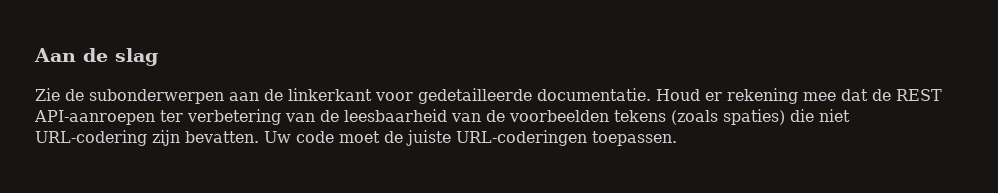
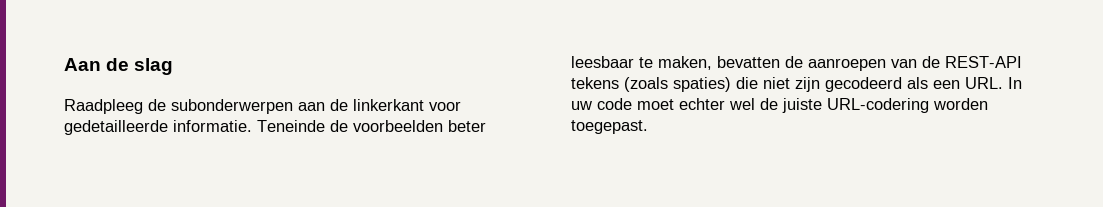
[35,88,60,101] Zie -> [64,99,143,114] Raadpleeg
[537,88,942,104] [34,109,609,125] documentatie. Houd er rekening mee dat de REST API-aanroepen ter verbetering van de leesbaarheid van de voorbeelden -> [173,120,486,132] [571,56,1022,71] informatie. Teneinde de voorbeelden beter leesbaar te maken, bevatten de aanroepen van de REST-API
[35,130,677,146] URL-codering zijn bevatten. Uw code moet de juiste URL-coderingen toepassen. -> [795,77,1022,92] [571,98,988,113] [571,120,648,134] zijn gecodeerd als een URL. In uw code moet echter wel de juiste URL-codering worden toegepast.

